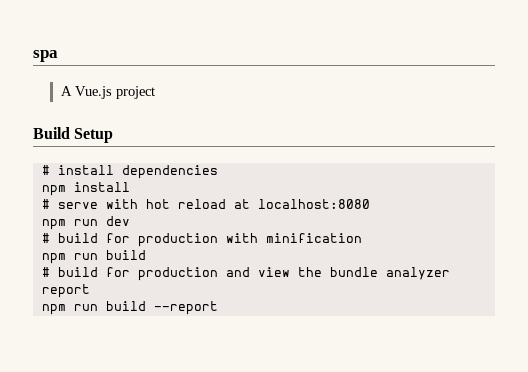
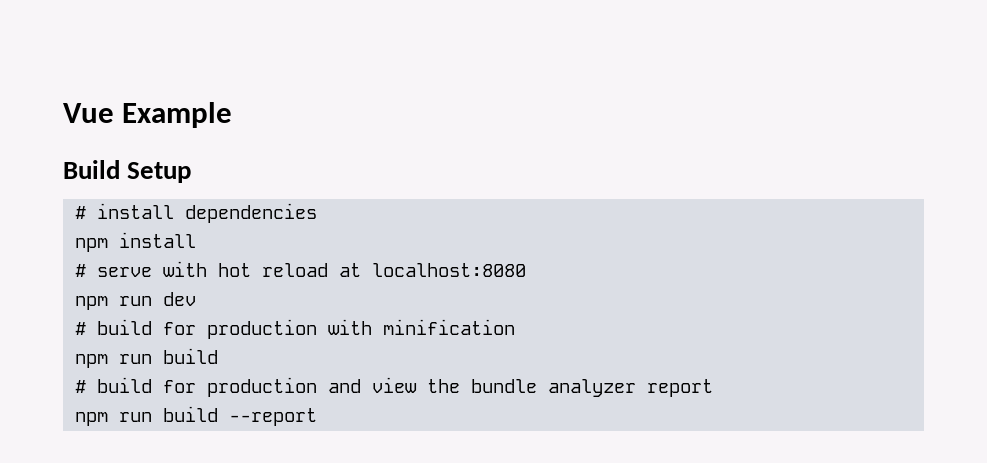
[33,50,58,62] [60,86,155,99] spa // A Vue.js project -> [63,102,233,128] Vue Example

